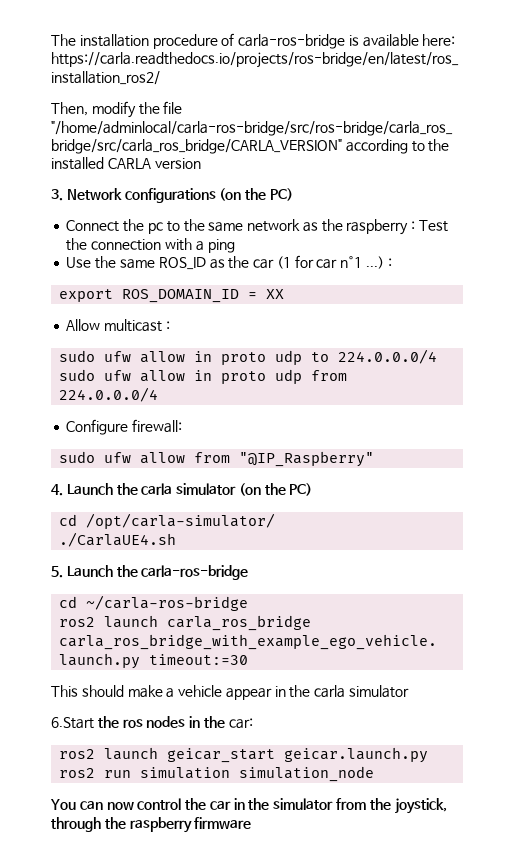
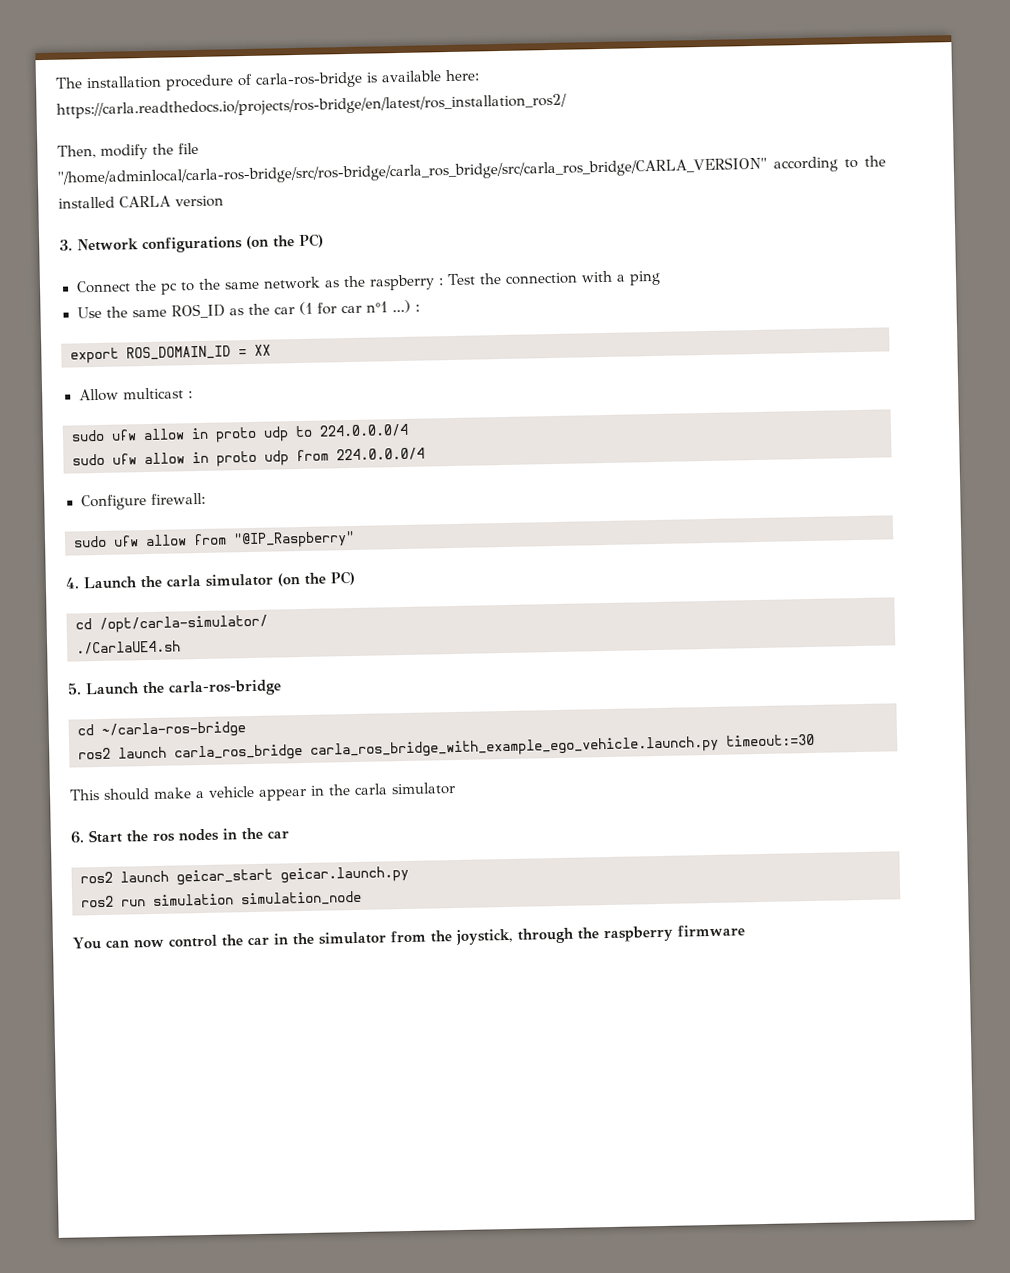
[51,717,94,729] 6.Start -> [70,829,122,844] 6. Start
[228,718,253,729] car: -> [267,830,289,839] car

